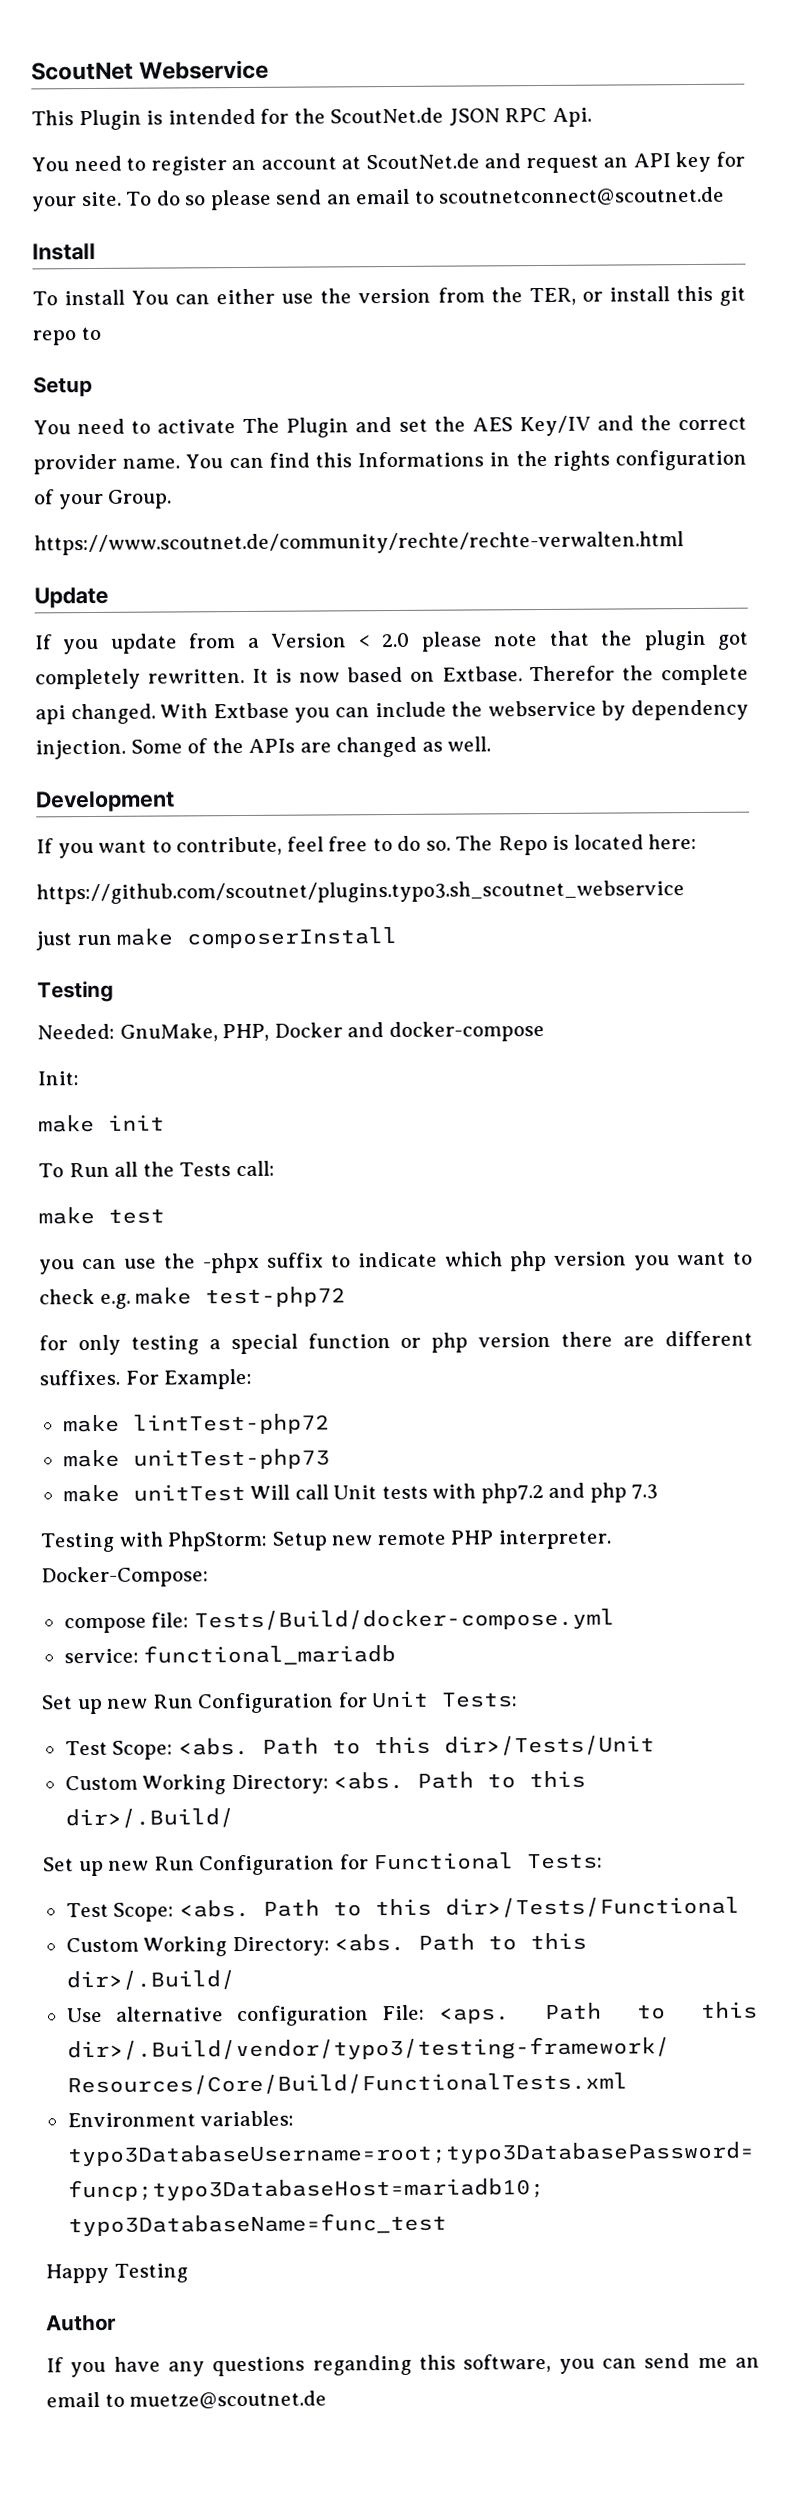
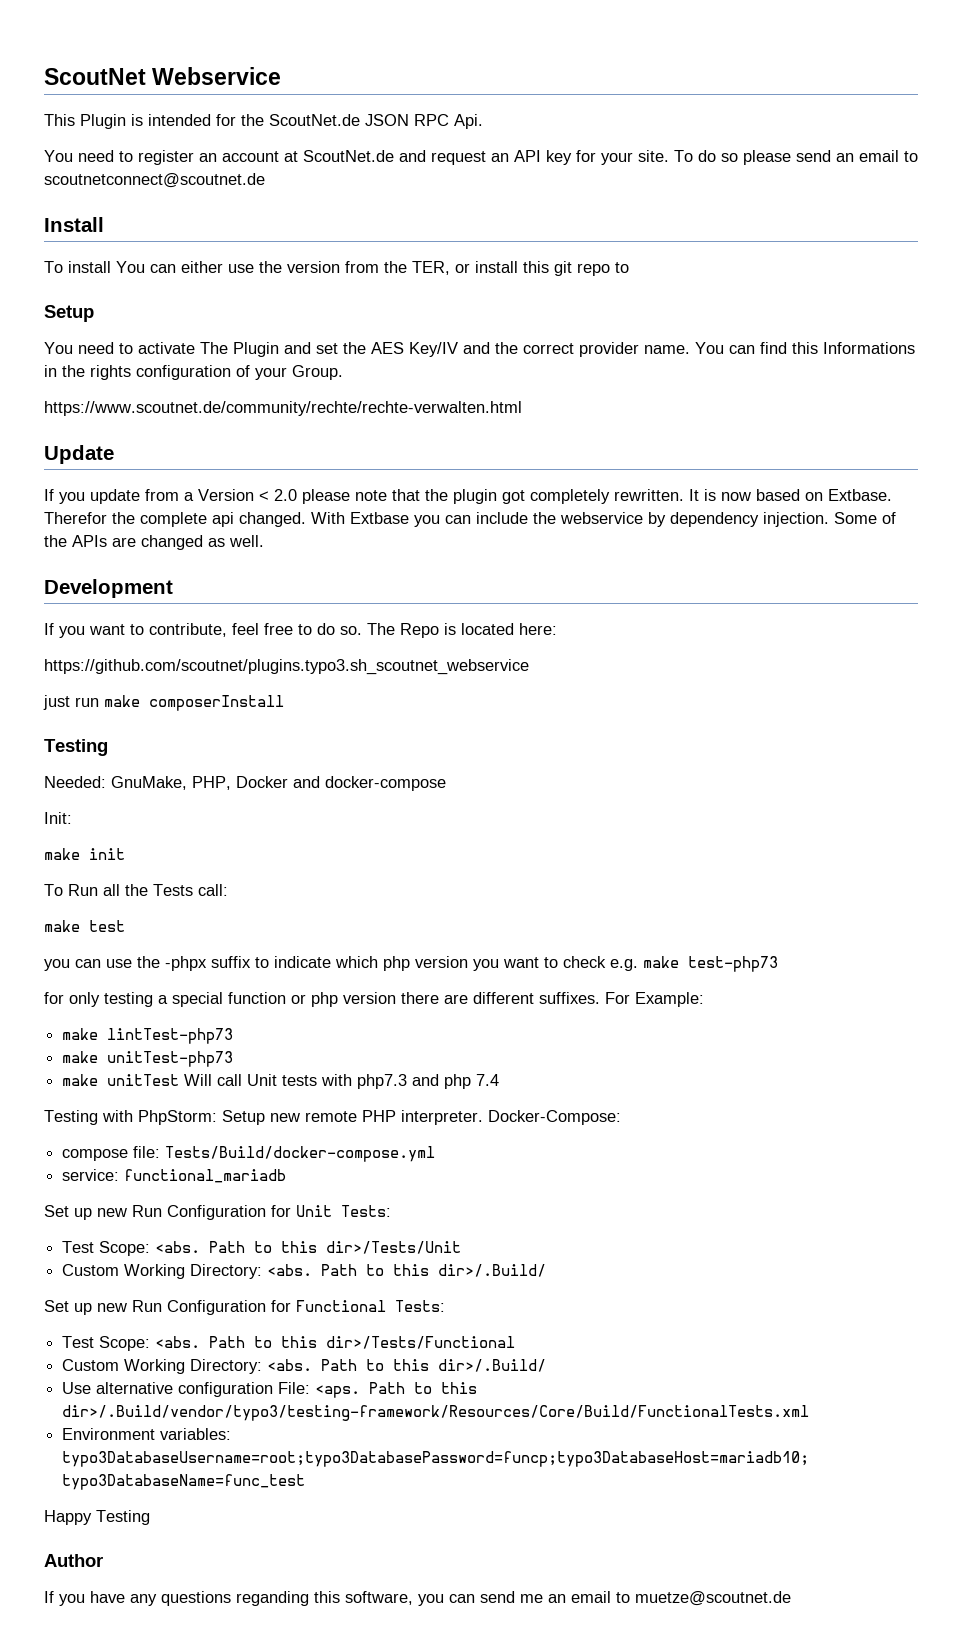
[205,1286,347,1308] test-php72 -> [688,956,778,972] test-php73
[132,1413,330,1435] lintTest-php72 -> [107,1028,234,1044] lintTest-php73
[480,1483,544,1504] php7.2 -> [357,1074,408,1089] php7.3
[631,1484,659,1500] 7.3 -> [476,1074,500,1086] 7.4

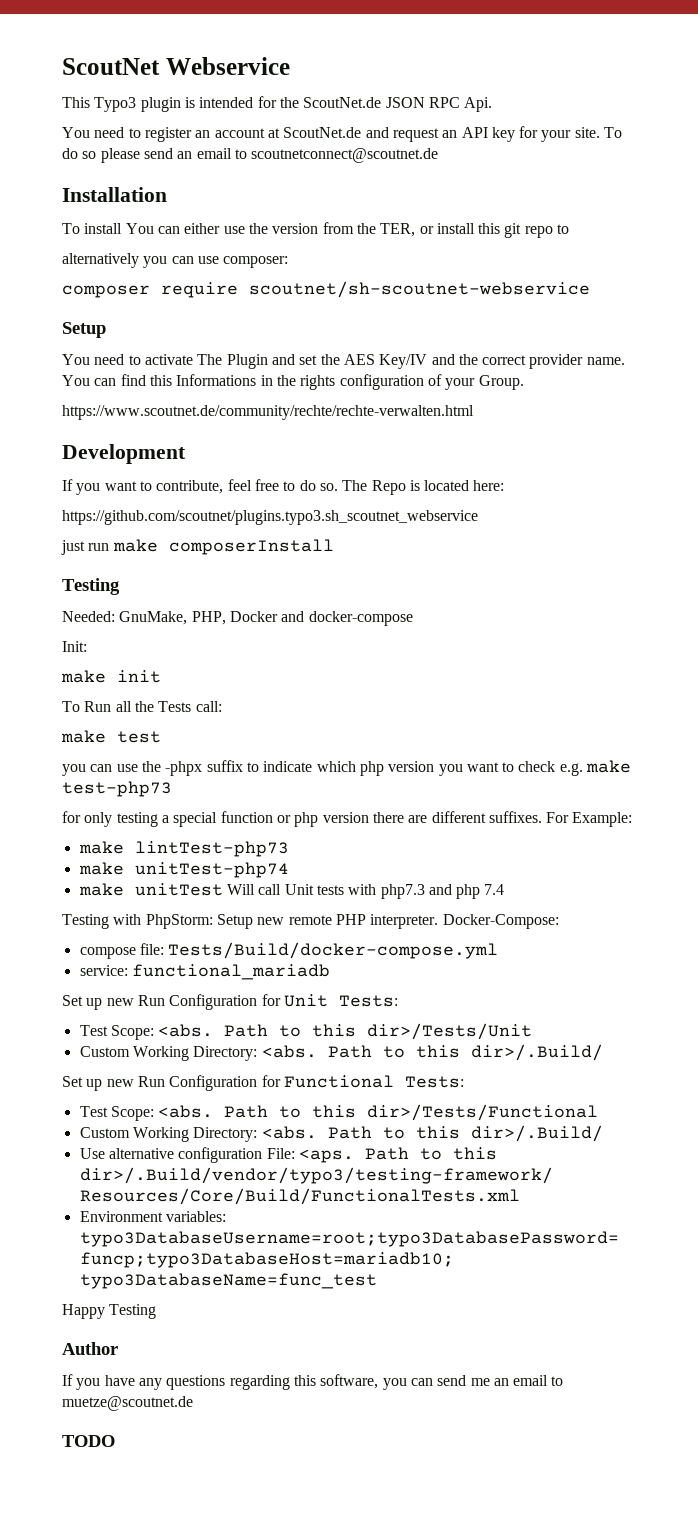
[80,114,126,129] Plugin -> [94,97,181,112] Typo3 plugin
[44,217,104,232] Install -> [62,187,167,202] Installation
(629, 267) none -> [62,253,289,268] [62,281,590,298] // alternatively you can use composer: // composer require scoutnet/sh-scoutnet-webservice
[44,445,114,464] [44,489,892,504] [44,512,896,527] [44,535,264,550] // Update // If you update from a Version < 2.0 please note that the plugin got completely rewritten. It is now based on Extbase. Therefor the complete api changed. With Extbase you can include the webservice by dependency injection. Some of the APIs are changed as well. -> (474, 412) none
[107,1051,234,1067] unitTest-php73 -> [134,862,289,878] unitTest-php74
[236,1591,309,1606] reganding -> [229,1375,290,1390] regarding
(791, 1598) none -> [62,1435,115,1447] // TODO

